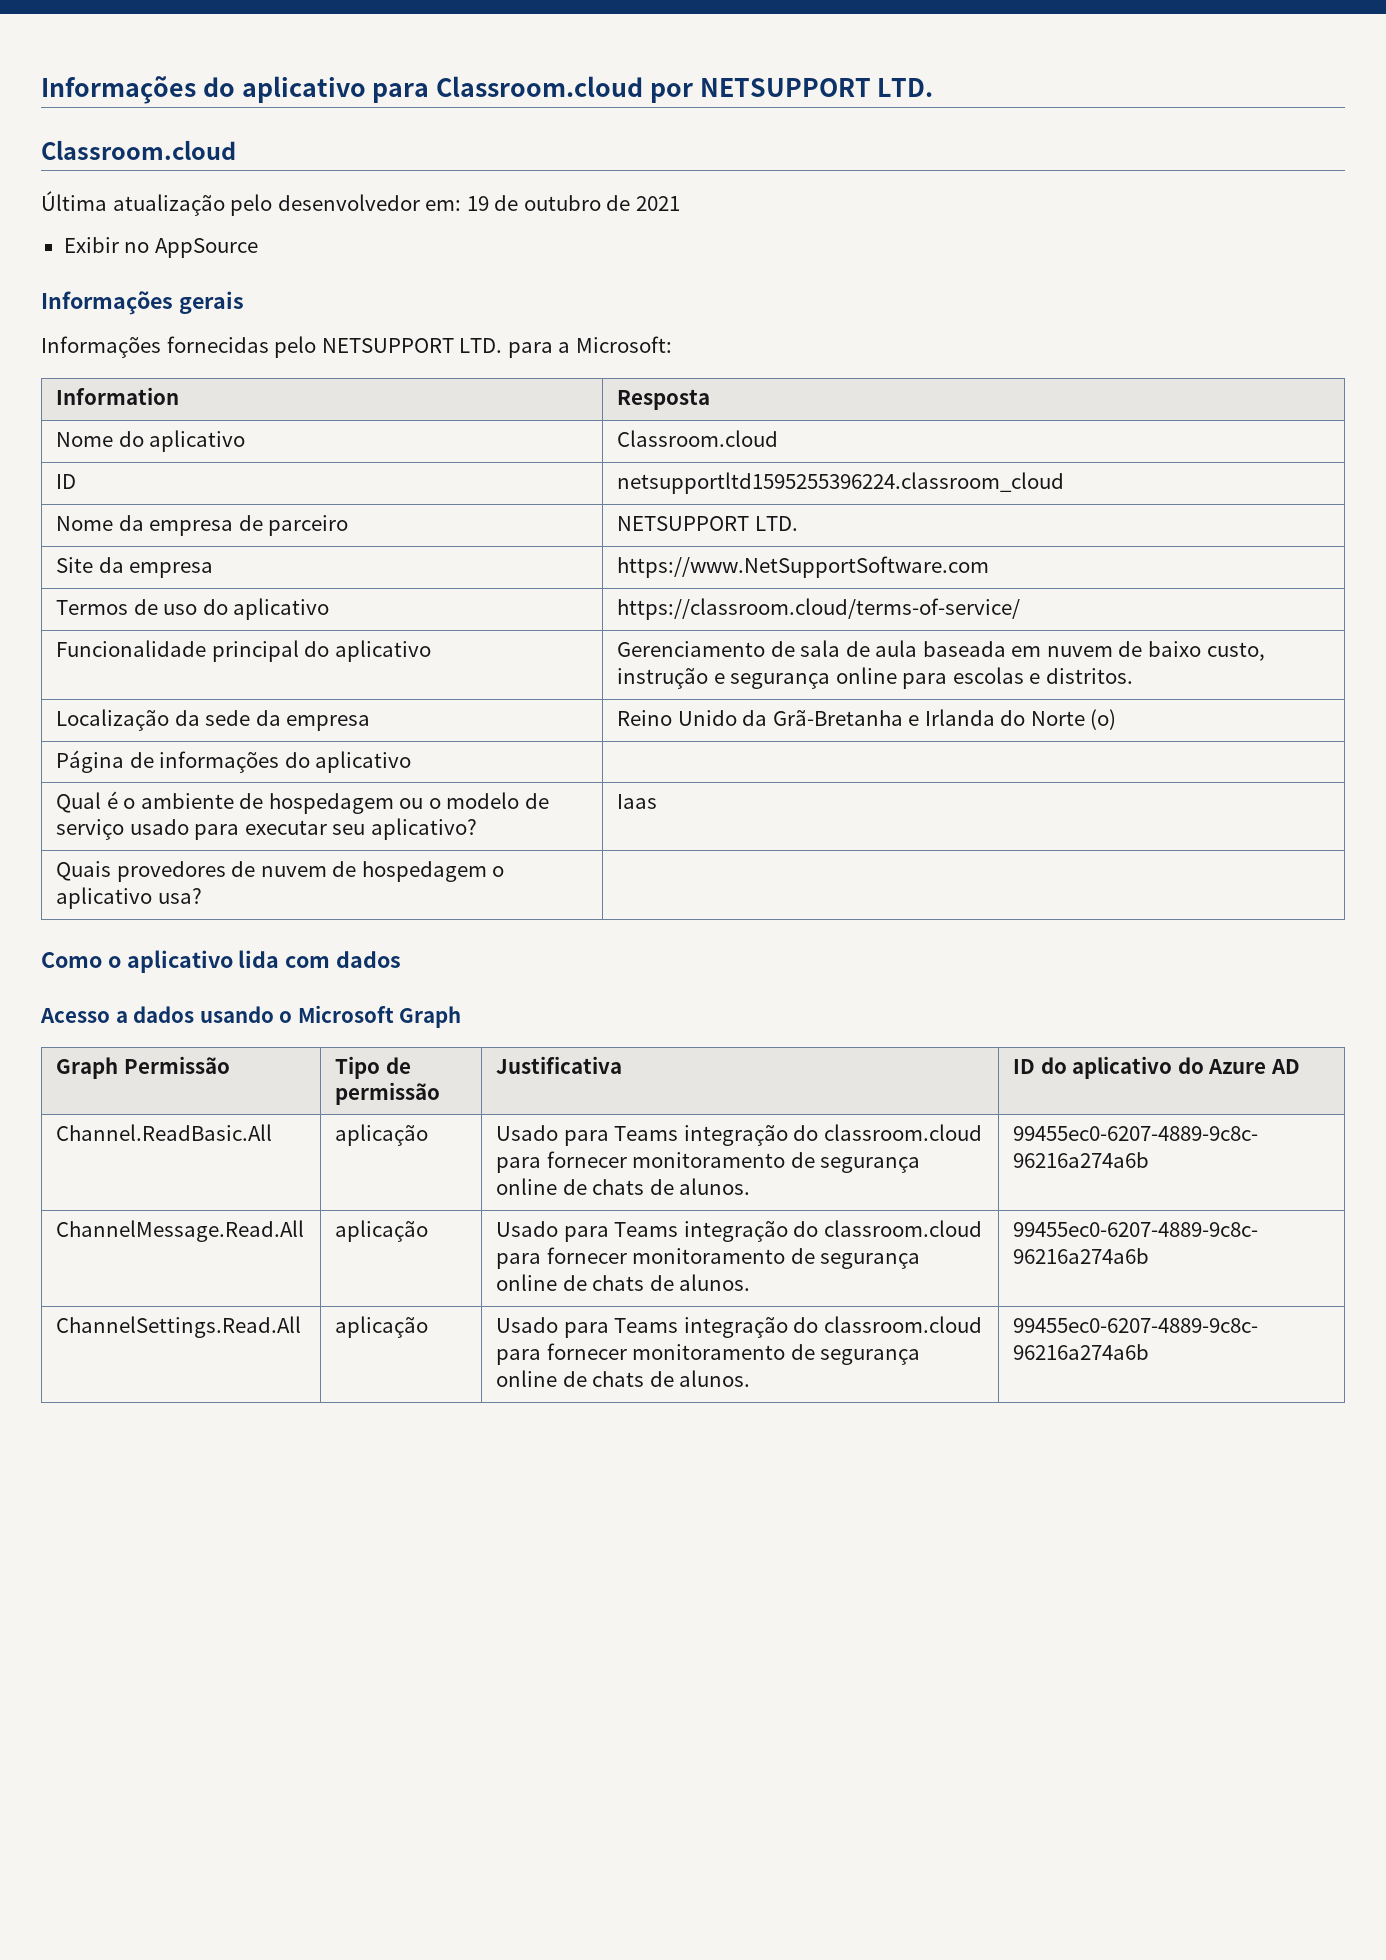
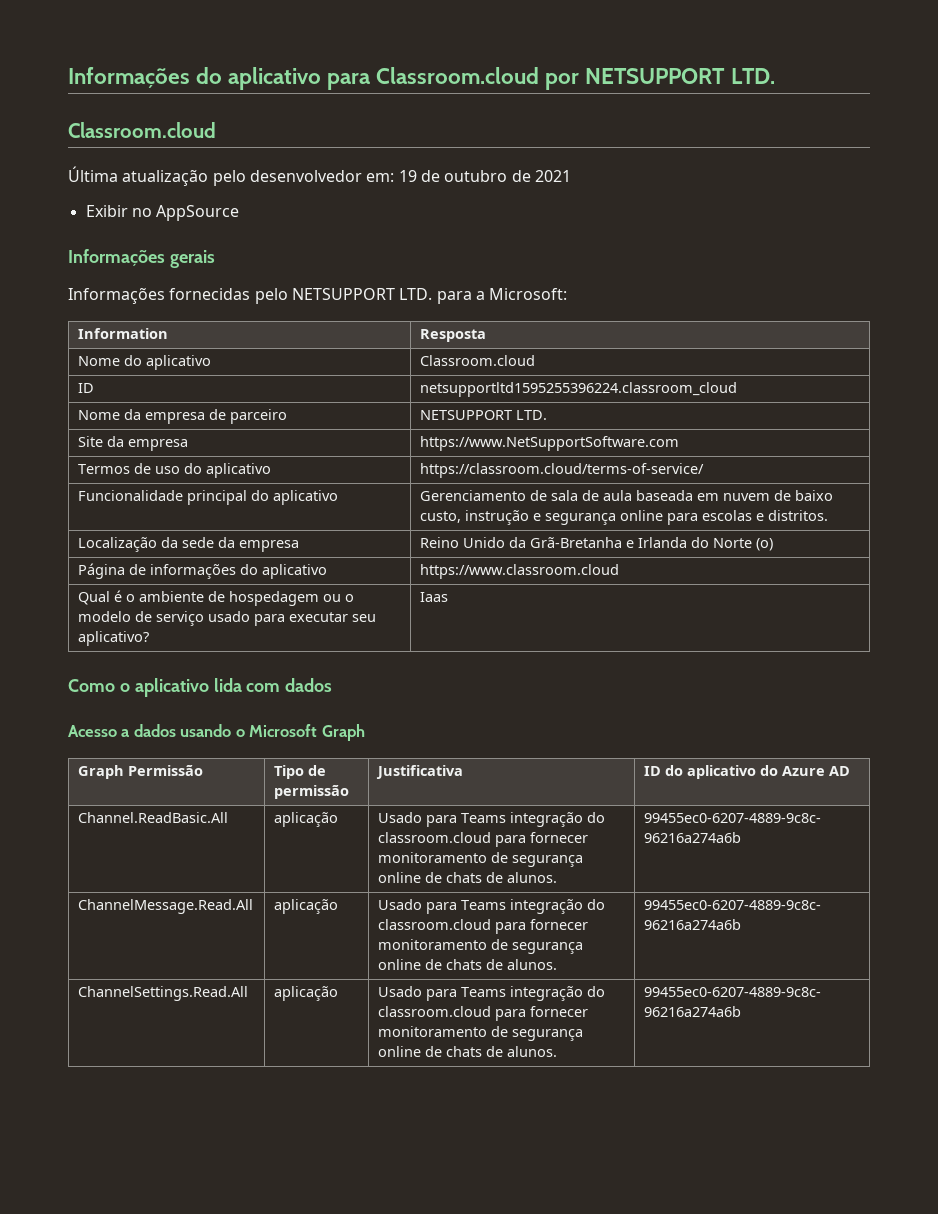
(412, 762) none -> [420,564,620,579] https://www.classroom.cloud
[56,861,505,882] [56,887,202,909] // Quais provedores de nuvem de hospedagem o aplicativo usa? | -> (449, 597) none

